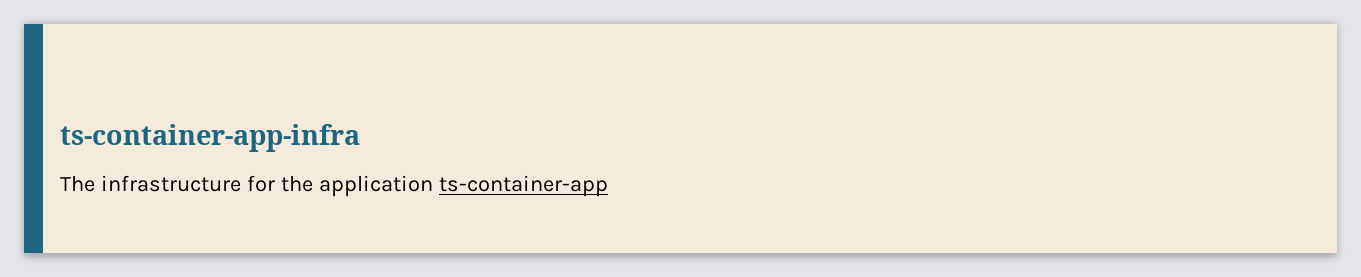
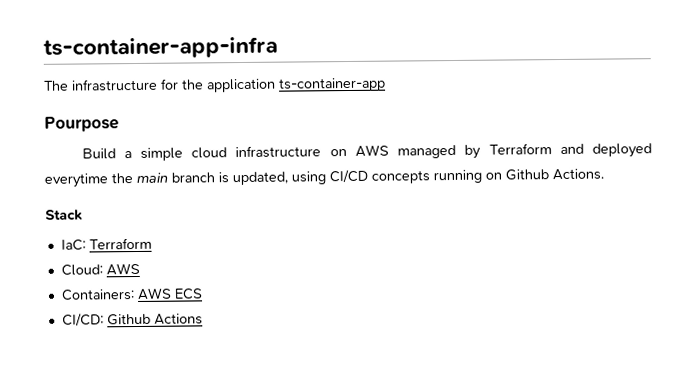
(608, 186) none -> [44,116,119,132] [81,143,652,161] [44,168,604,188] [45,209,83,221] [60,237,152,251] [60,262,140,276] [60,287,203,301] [61,313,203,327] // Pourpose // Build a simple cloud infrastructure on AWS managed by Terraform and deployed everytime the main branch is updated, using CI/CD concepts running on Github Actions. // Stack // IaC: Terraform // Cloud: AWS // Containers: AWS ECS // CI/CD: Github Actions

